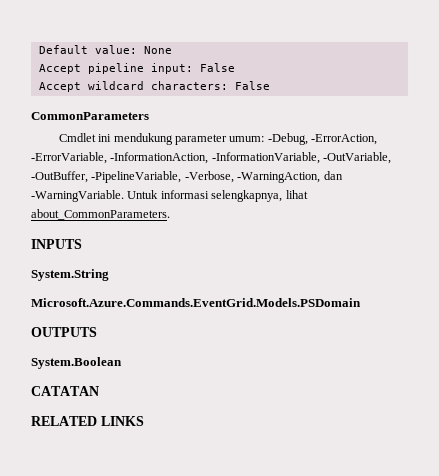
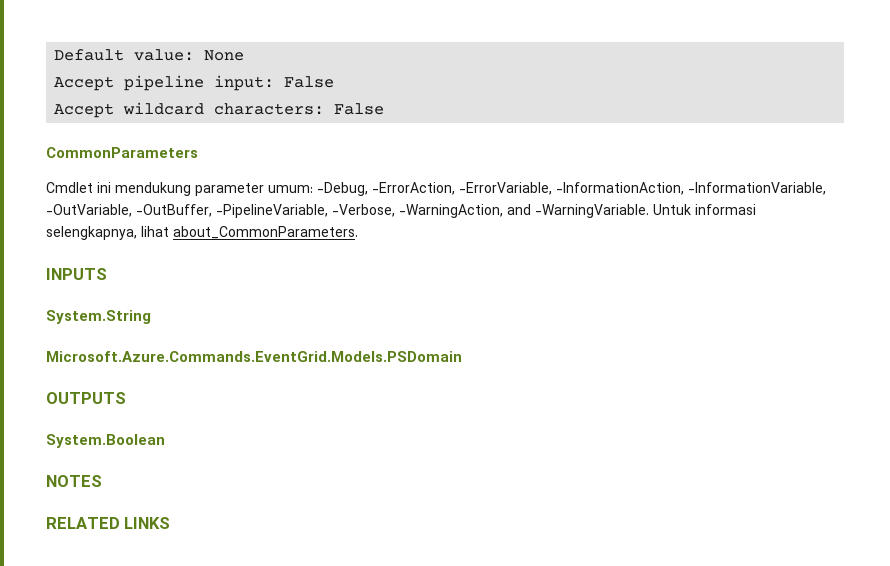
[323,171,343,180] dan -> [507,204,531,215] and
[31,386,99,396] CATATAN -> [46,475,102,487] NOTES

